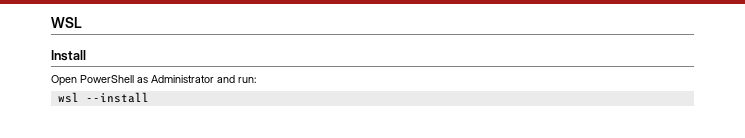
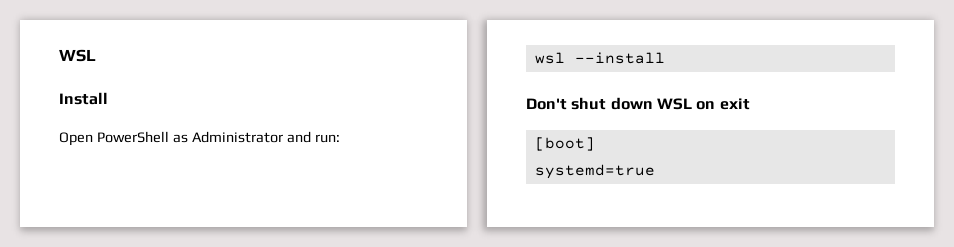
(149, 97) none -> [526,97,750,110] [534,137,595,151] [534,164,655,179] // Don't shut down WSL on exit // [boot] // systemd=true

